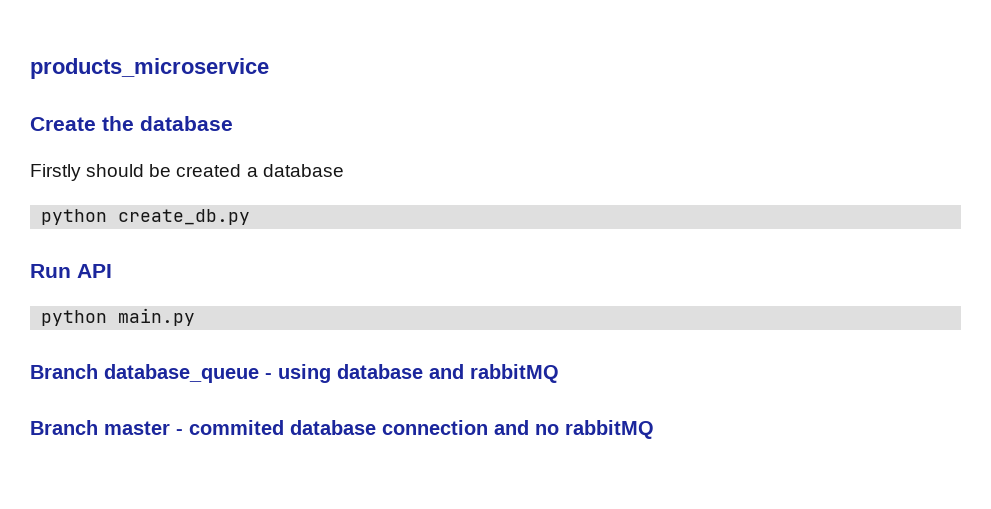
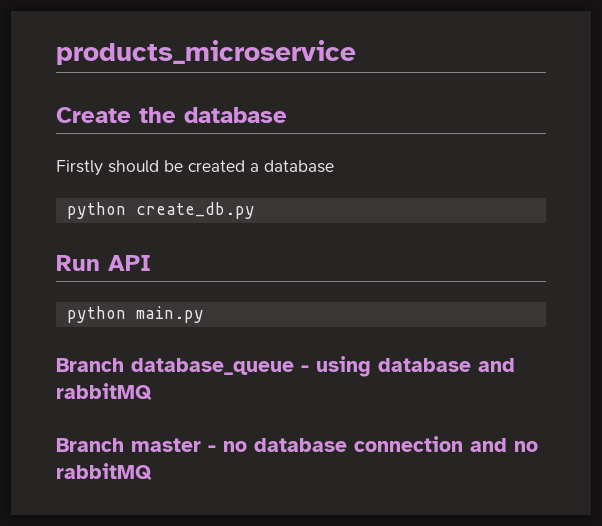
[189,420,284,435] commited -> [223,441,247,452] no

